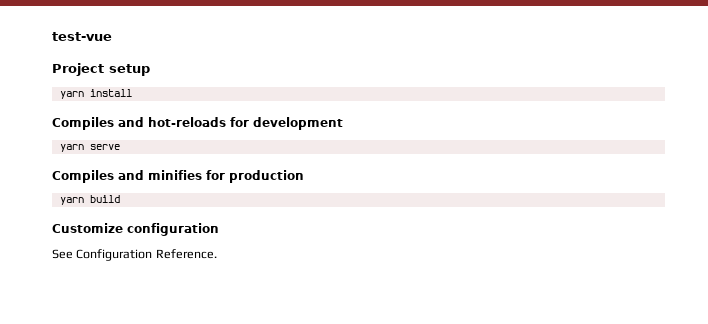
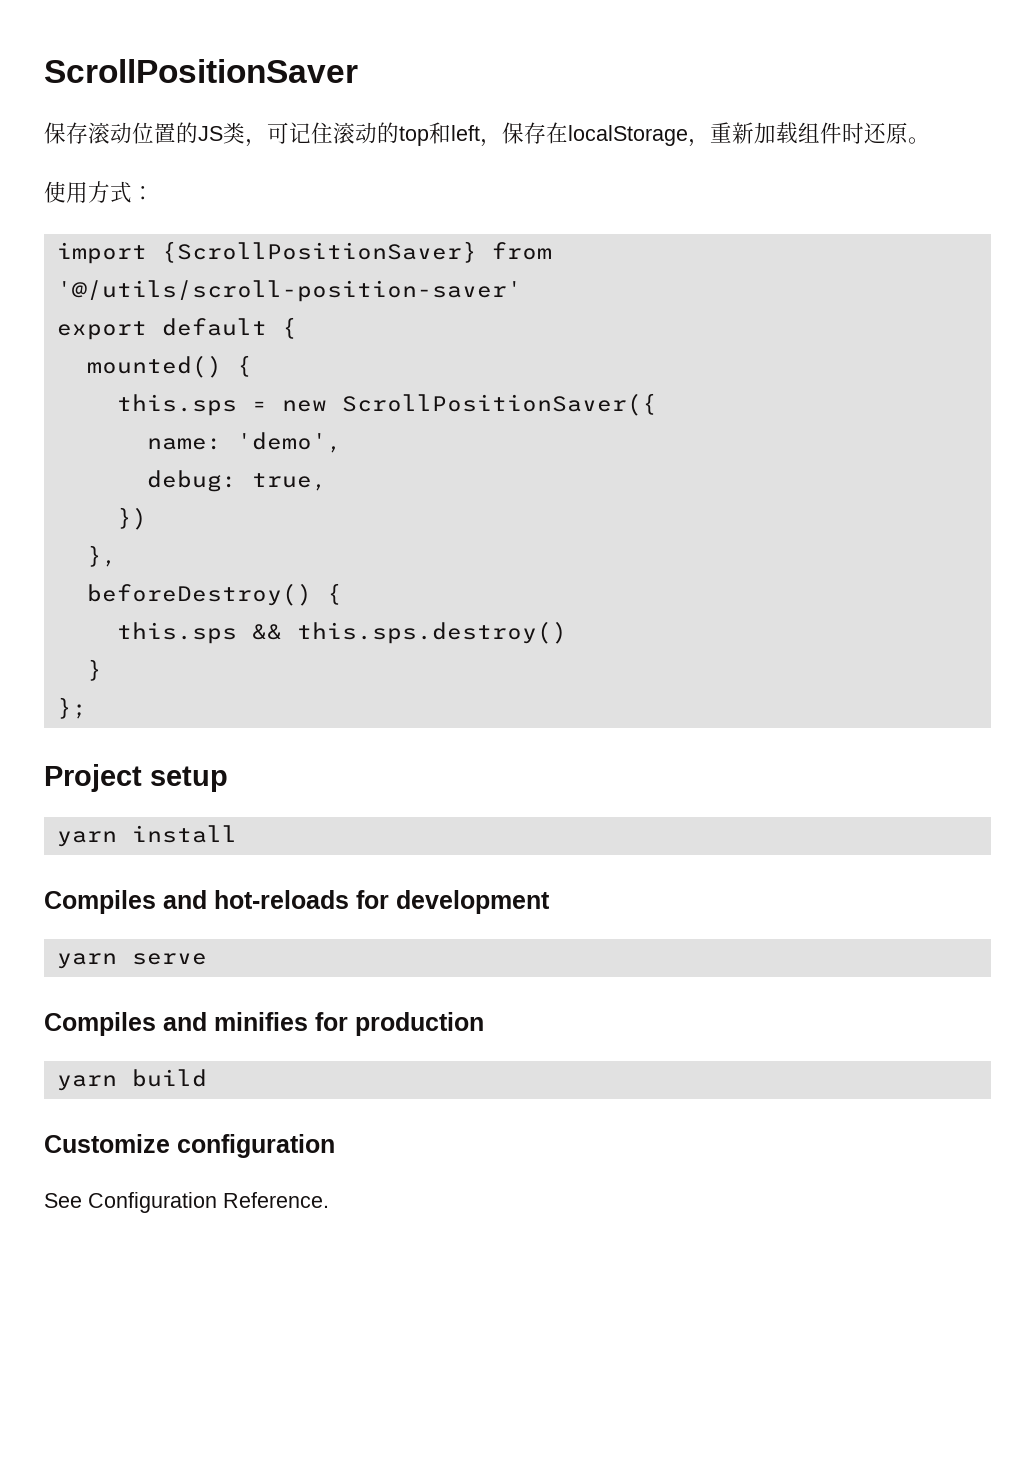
[52,32,112,41] test-vue -> [44,59,358,83] [44,122,930,147] [44,181,154,203] [56,241,552,264] [56,280,522,302] [56,317,297,340] [86,355,252,378] [116,393,657,416] [146,432,342,453] [146,470,327,492] [116,507,147,530] [86,545,117,567] [86,583,342,606] [116,621,567,644] [86,659,102,681] [56,697,87,719] ScrollPositionSaver // 保存滚动位置的JS类，可记住滚动的top和left，保存在localStorage，重新加载组件时还原。 // 使用方式： // import {ScrollPositionSaver} from '@/utils/scroll-position-saver' // export default { // mounted() { // this.sps = new ScrollPositionSaver({ // name: 'demo', // debug: true, // }) // }, // beforeDestroy() { // this.sps && this.sps.destroy() // } // };

